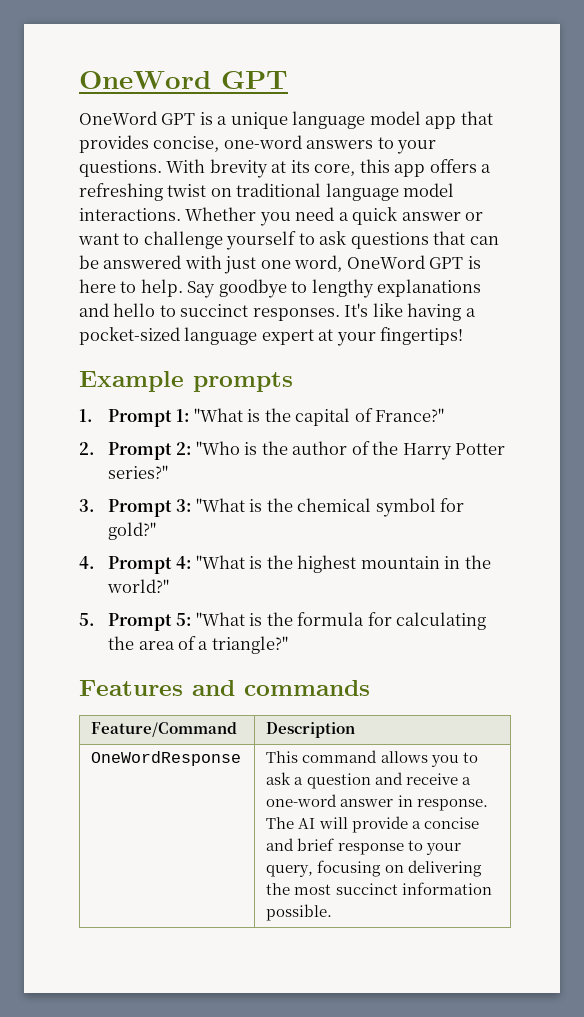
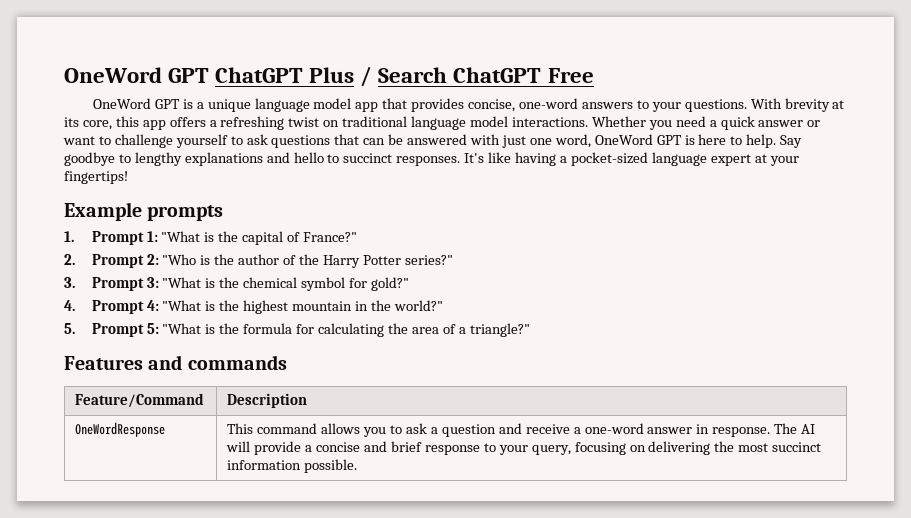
[79,71,288,89] OneWord GPT -> [64,66,594,87] OneWord GPT ChatGPT Plus / Search ChatGPT Free

